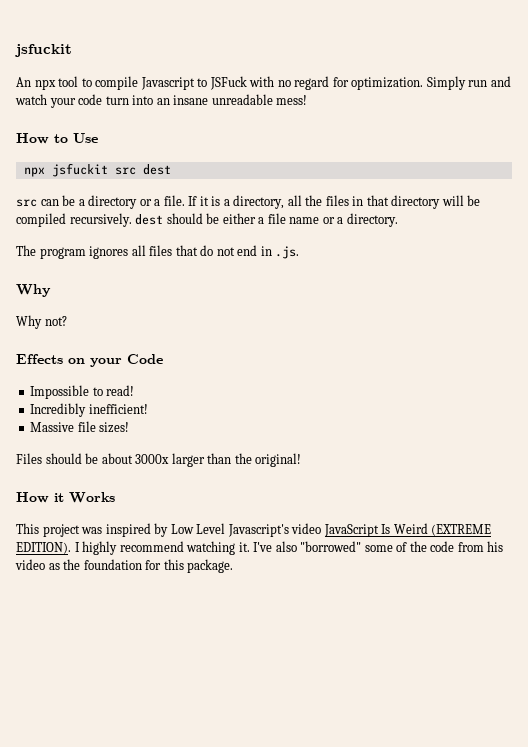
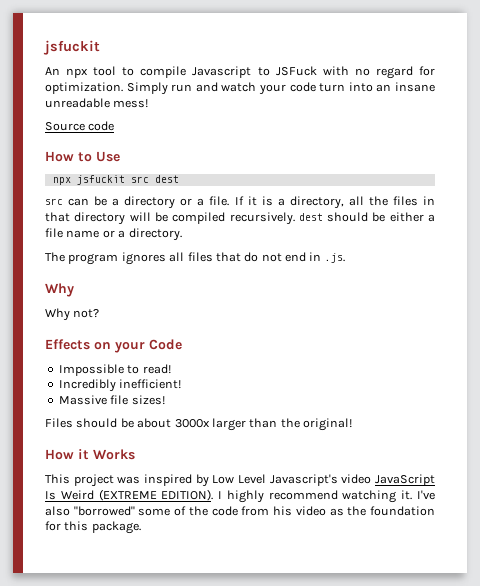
(308, 100) none -> [45,121,115,131] // Source code

